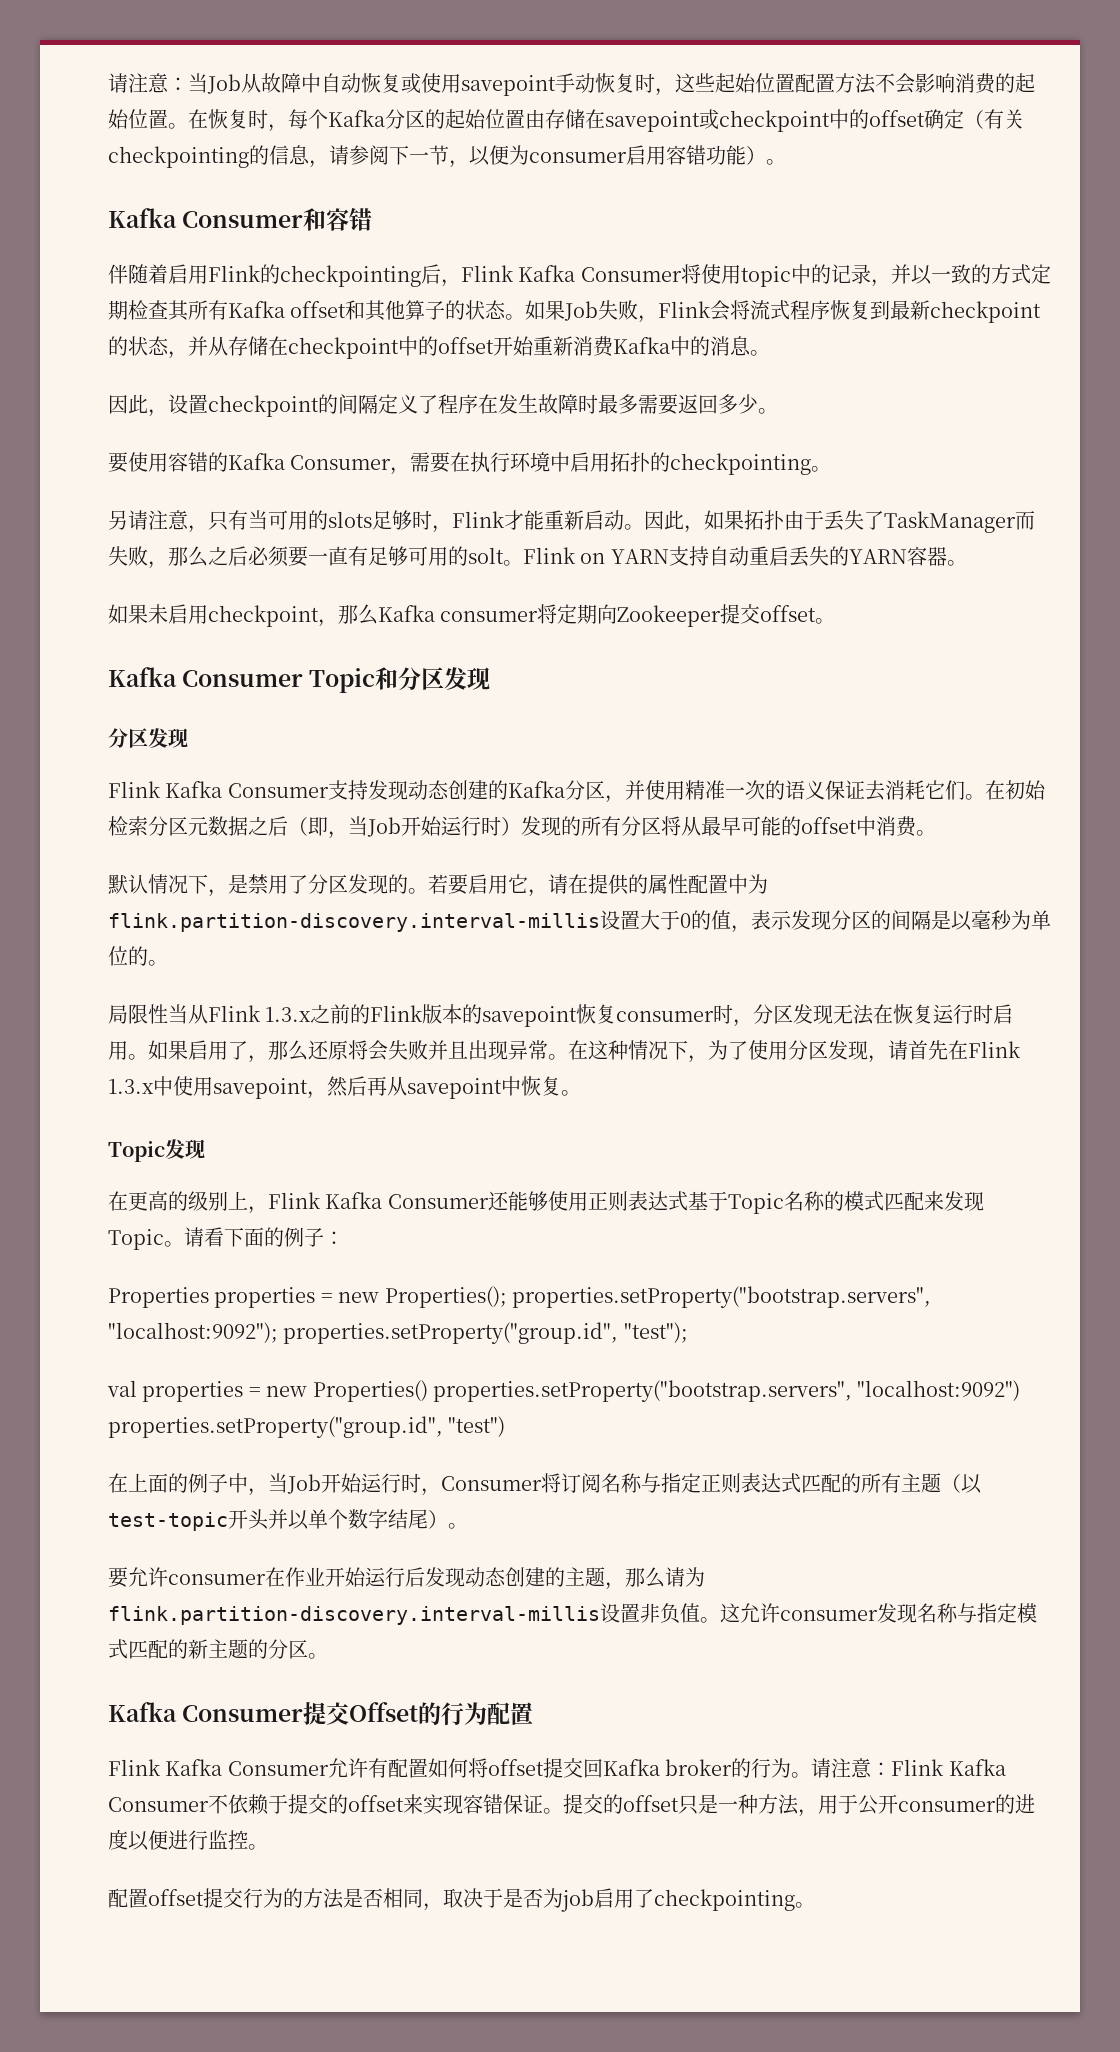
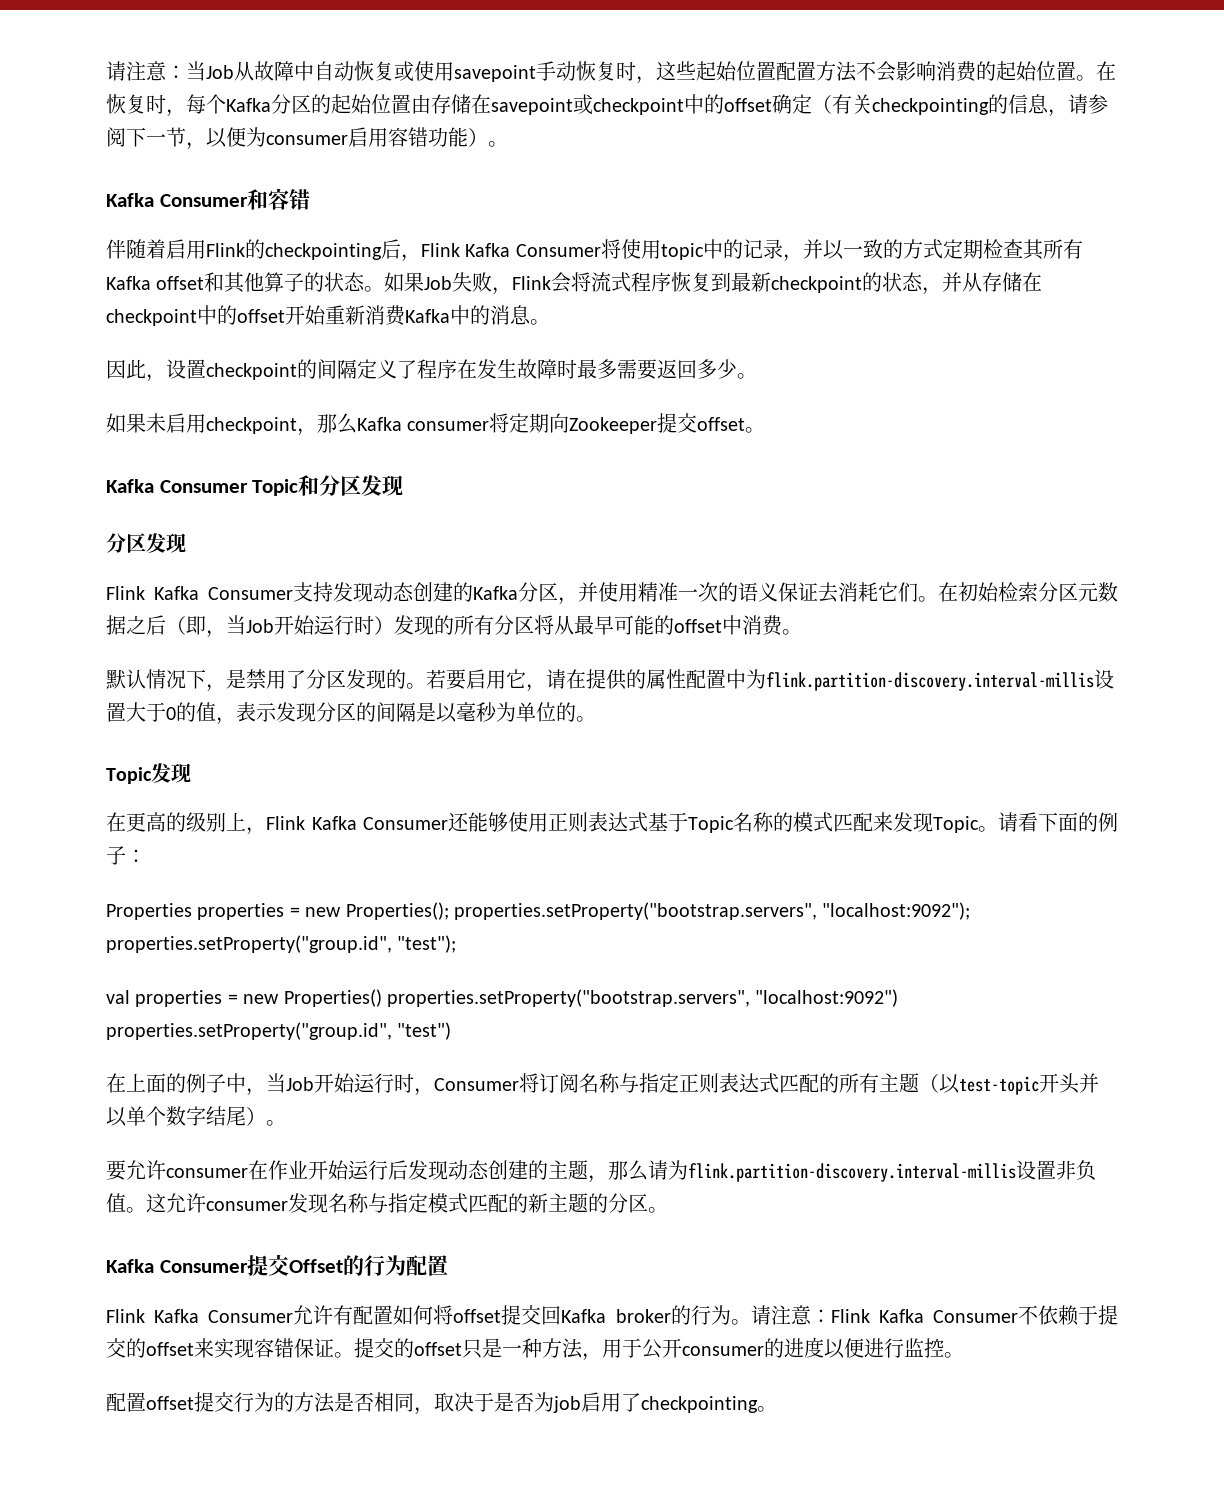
[108,452,832,475] [108,510,1035,533] [108,546,967,569] // 要使用容错的Kafka Consumer，需要在执行环境中启用拓扑的checkpointing。 // 另请注意，只有当可用的slots足够时，Flink才能重新启动。因此，如果拓扑由于丢失了TaskManager而失败，那么之后必须要一直有足够可用的solt。Flink on YARN支持自动重启丢失的YARN容器。 -> (757, 376) none
[108,1004,1014,1027] [108,1040,1021,1063] [108,1076,581,1099] // 局限性当从Flink 1.3.x之前的Flink版本的savepoint恢复consumer时，分区发现无法在恢复运行时启用。如果启用了，那么还原将会失败并且出现异常。在这种情况下，为了使用分区发现，请首先在Flink 1.3.x中使用savepoint，然后再从savepoint中恢复。 -> (596, 719) none

